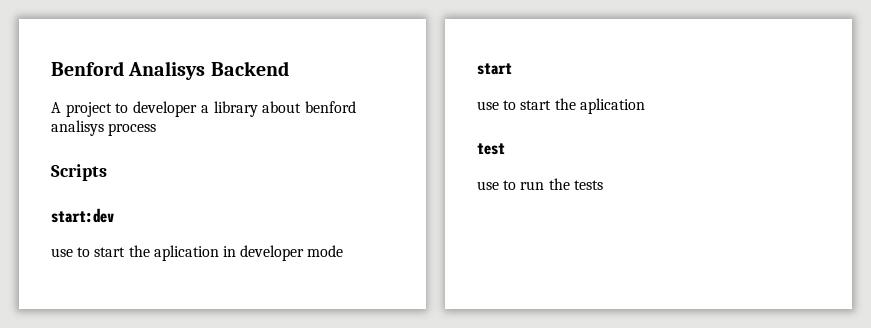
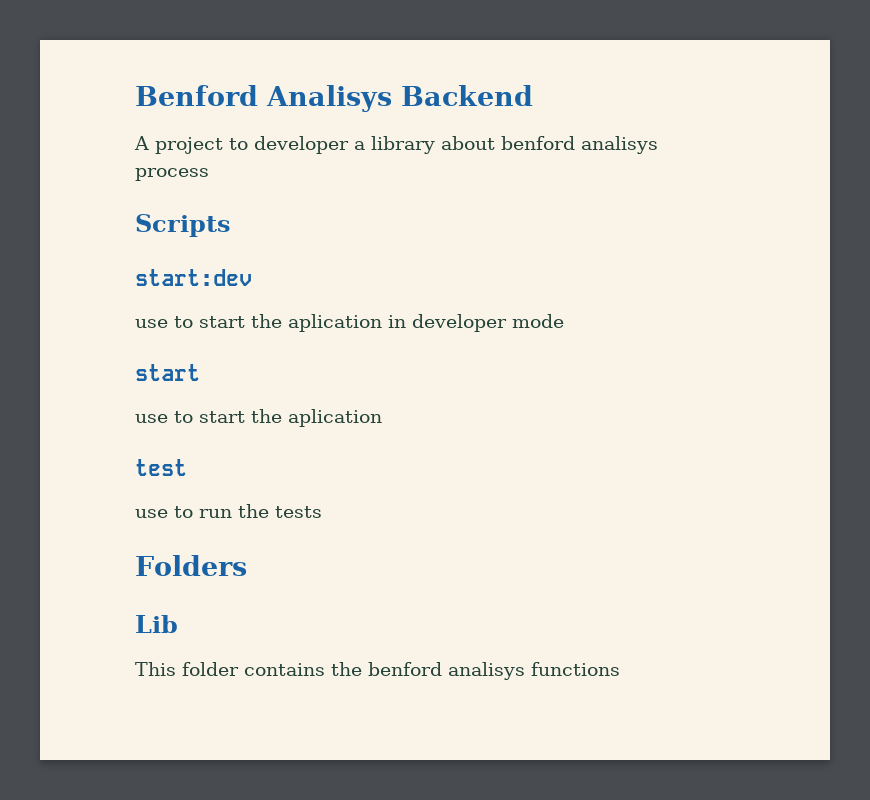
(603, 185) none -> [135,555,247,576] [135,615,178,633] [135,662,620,680] // Folders // Lib // This folder contains the benford analisys functions

